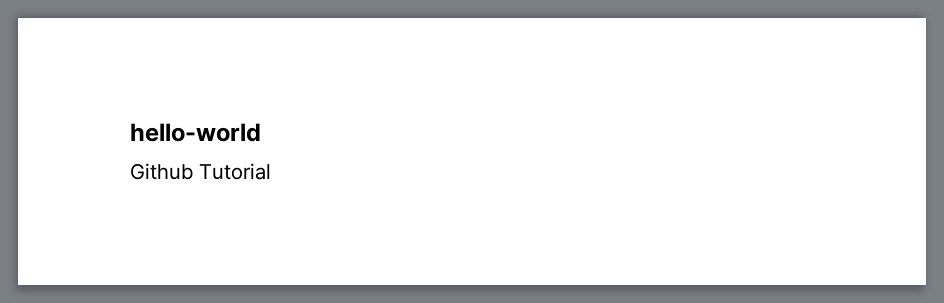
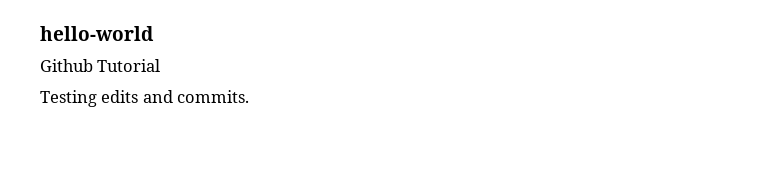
(271, 171) none -> [40,90,250,107] // Testing edits and commits.

